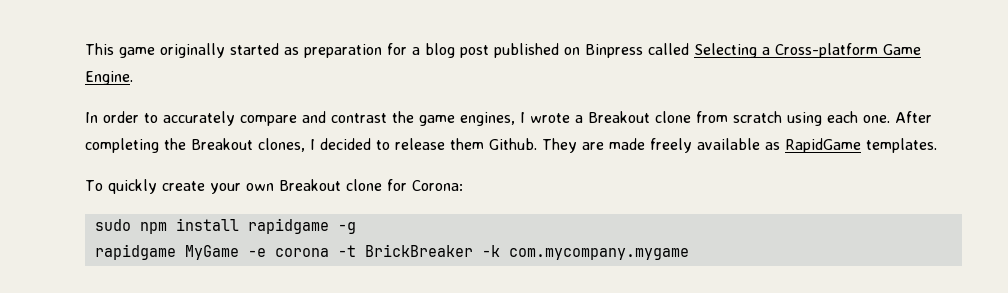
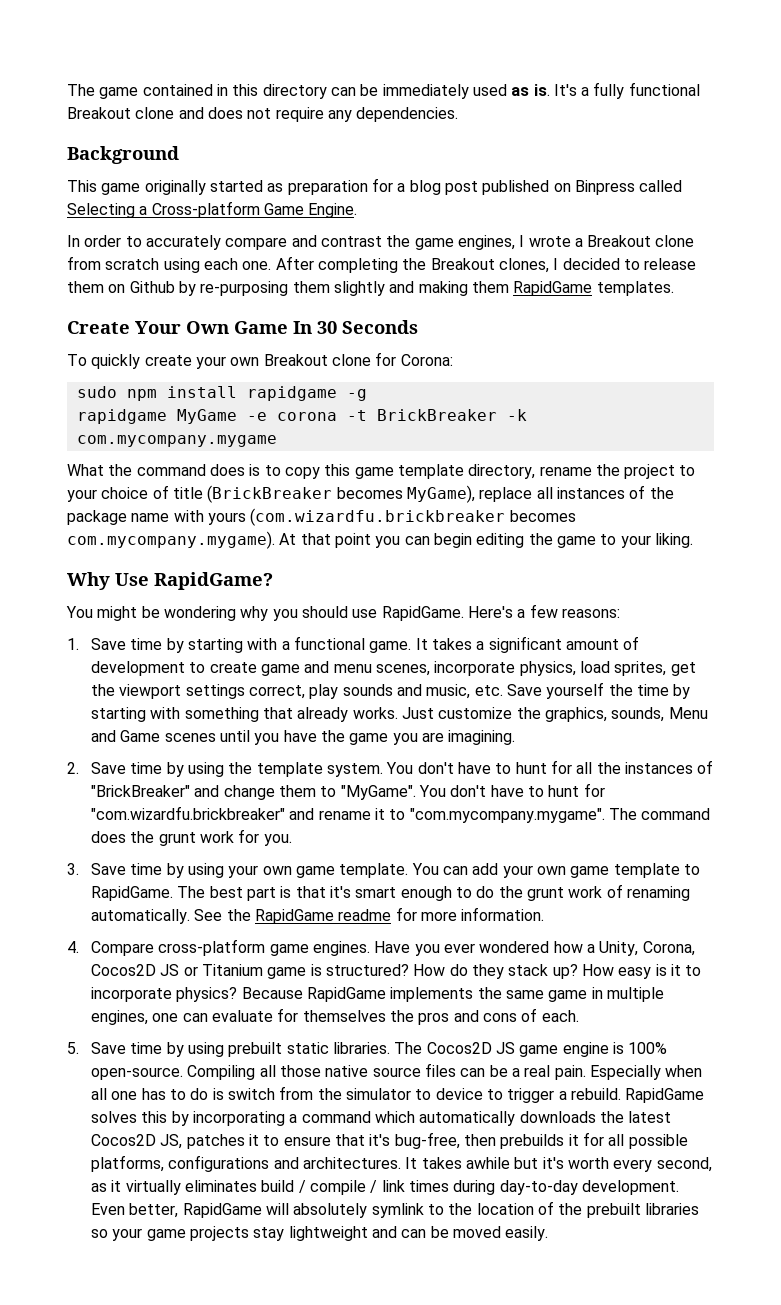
(85, 49) none -> [67,82,700,99] [67,107,459,122] [67,146,179,164] The game contained in this directory can be immediately used as is. It's a fully functional Breakout clone and does not require any dependencies. // Background //
[489,138,937,153] Github. They are made freely available as RapidGame templates. -> [108,281,674,296] [67,320,418,334] on Github by re-purposing them slightly and making them RapidGame templates. // Create Your Own Game In 30 Seconds
(689, 254) none -> [67,464,696,479] [67,485,674,503] [67,508,576,526] [67,531,693,549] [67,572,273,590] [66,604,620,621] [67,636,640,653] [91,661,696,676] [91,682,691,699] [91,707,708,722] [91,730,516,745] [67,760,714,777] [91,783,605,800] [91,806,711,823] [91,829,292,846] [67,863,700,878] [91,884,690,901] [91,907,545,924] [67,939,695,956] [91,964,702,979] [91,987,665,1002] [91,1008,579,1025] [67,1042,668,1057] [91,1063,703,1080] [91,1086,705,1103] [91,1111,672,1126] [91,1132,688,1149] [91,1155,712,1172] [91,1180,679,1195] [91,1201,699,1218] [91,1226,549,1241] // What the command does is to copy this game template directory, rename the project to your choice of title (BrickBreaker becomes MyGame), replace all instances of the package name with yours (com.wizardfu.brickbreaker becomes com.mycompany.mygame). At that point you can begin editing the game to your liking. // Why Use RapidGame? // You might be wondering why you should use RapidGame. Here's a few reasons: // 1. Save time by starting with a functional game. It takes a significant amount of development to create game and menu scenes, incorporate physics, load sprites, get the viewport settings correct, play sounds and music, etc. Save yourself the time by starting with something that already works. Just customize the graphics, sounds, Menu and Game scenes until you have the game you are imagining. // 2. Save time by using the template system. You don't have to hunt for all the instances of "BrickBreaker" and change them to "MyGame". You don't have to hunt for "com.wizardfu.brickbreaker" and rename it to "com.mycompany.mygame". The command does the grunt work for you. // 3. Save time by using your own game template. You can add your own game template to RapidGame. The best part is that it's smart enough to do the grunt work of renaming automatically. See the RapidGame readme for more information. // 4. Compare cross-platform game engines. Have you ever wondered how a Unity, Corona, Cocos2D JS or Titanium game is structured? How do they stack up? How easy is it to incorporate physics? Because RapidGame implements the same game in multiple engines, one can evaluate for themselves the pros and cons of each. // 5. Save time by using prebuilt static libraries. The Cocos2D JS game engine is 100% open-source. Compiling all those native source files can be a real pain. Especially when all one has to do is switch from the simulator to device to trigger a rebuild. RapidGame solves this by incorporating a command which automatically downloads the latest Cocos2D JS, patches it to ensure that it's bug-free, then prebuilds it for all possible platforms, configurations and architectures. It takes awhile but it's worth every second, as it virtually eliminates build / compile / link times during day-to-day development. Even better, RapidGame will absolutely symlink to the location of the prebuilt libraries so your game projects stay lightweight and can be moved easily.

